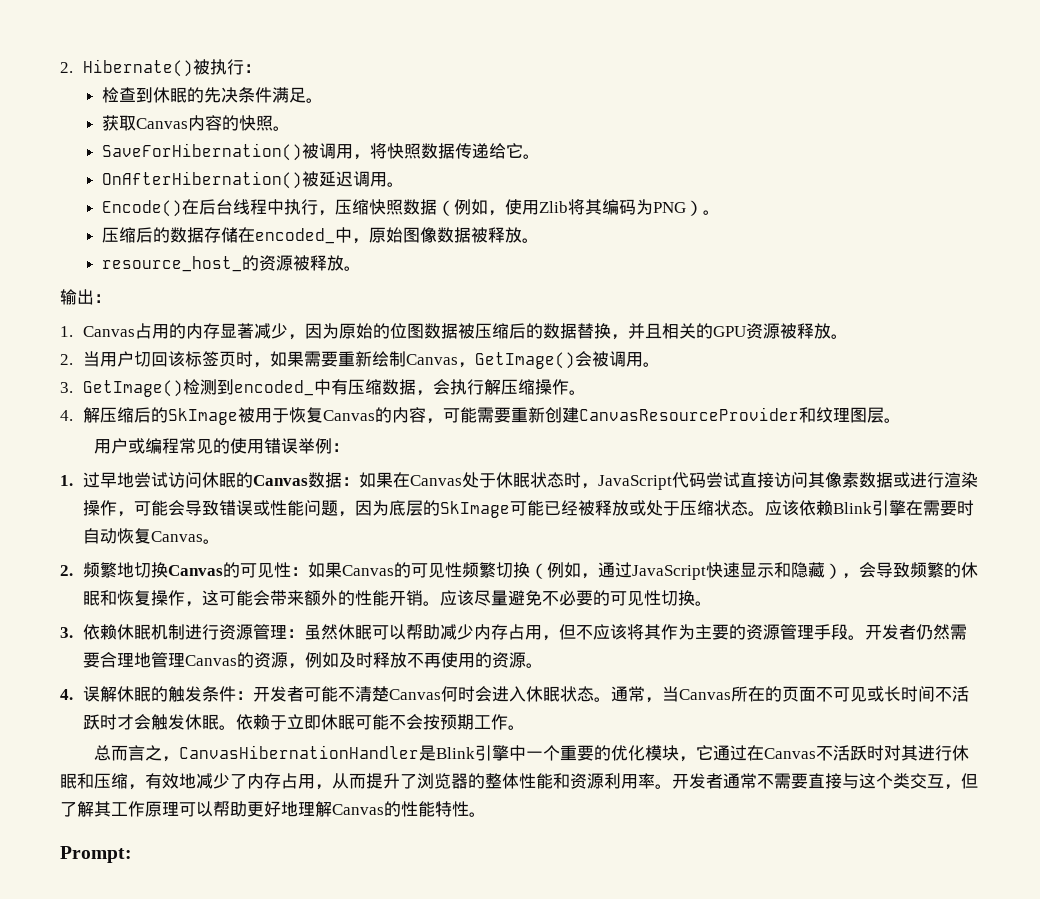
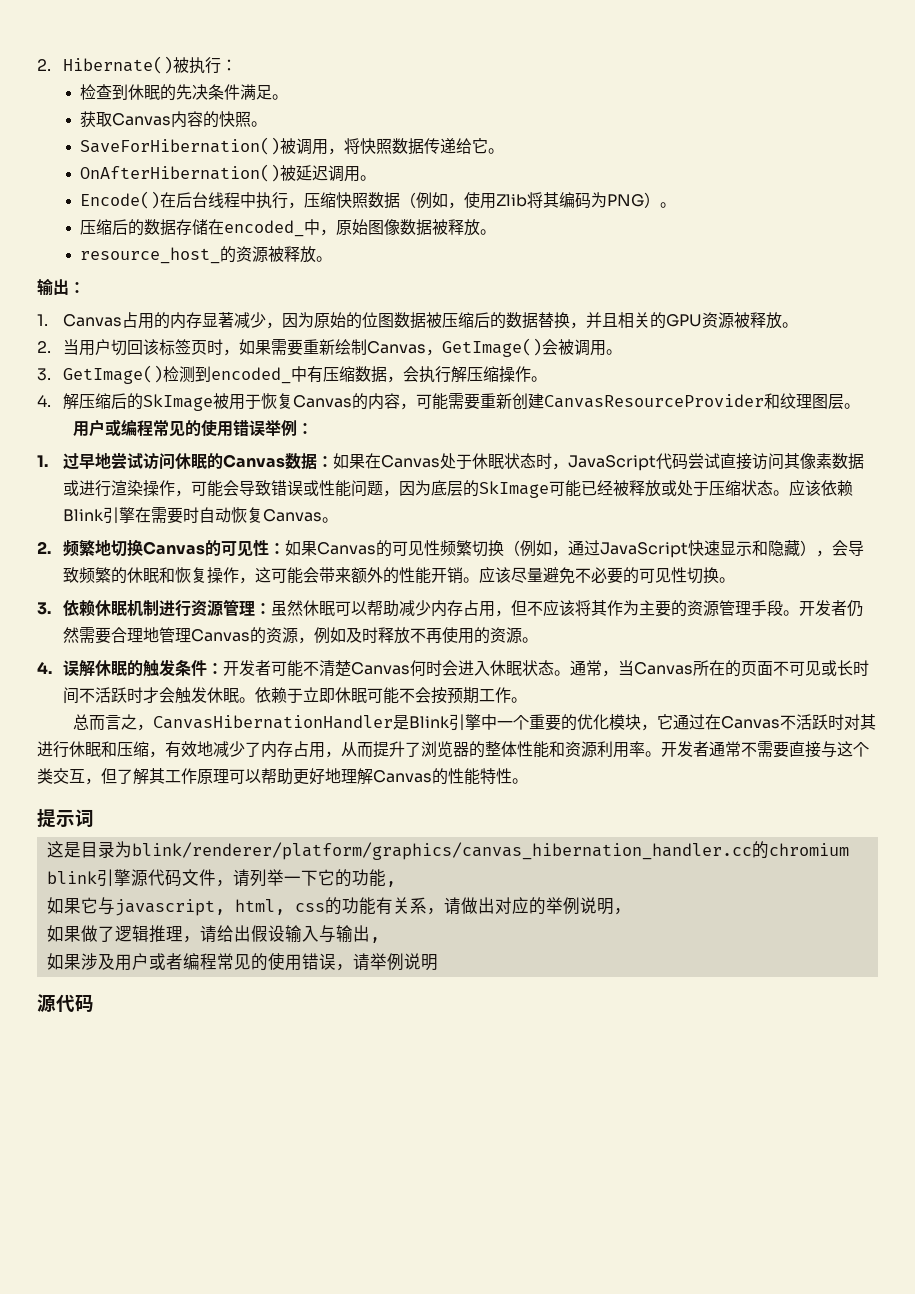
[60,846,132,863] Prompt: -> [37,808,94,828] [46,841,849,860] [46,869,396,887] [46,897,631,916] [46,925,380,943] [46,953,438,971] [37,994,94,1013] 提示词 // 这是目录为blink/renderer/platform/graphics/canvas_hibernation_handler.cc的chromium blink引擎源代码文件，请列举一下它的功能, // 如果它与javascript, html, css的功能有关系，请做出对应的举例说明， // 如果做了逻辑推理，请给出假设输入与输出, // 如果涉及用户或者编程常见的使用错误，请举例说明 // 源代码

